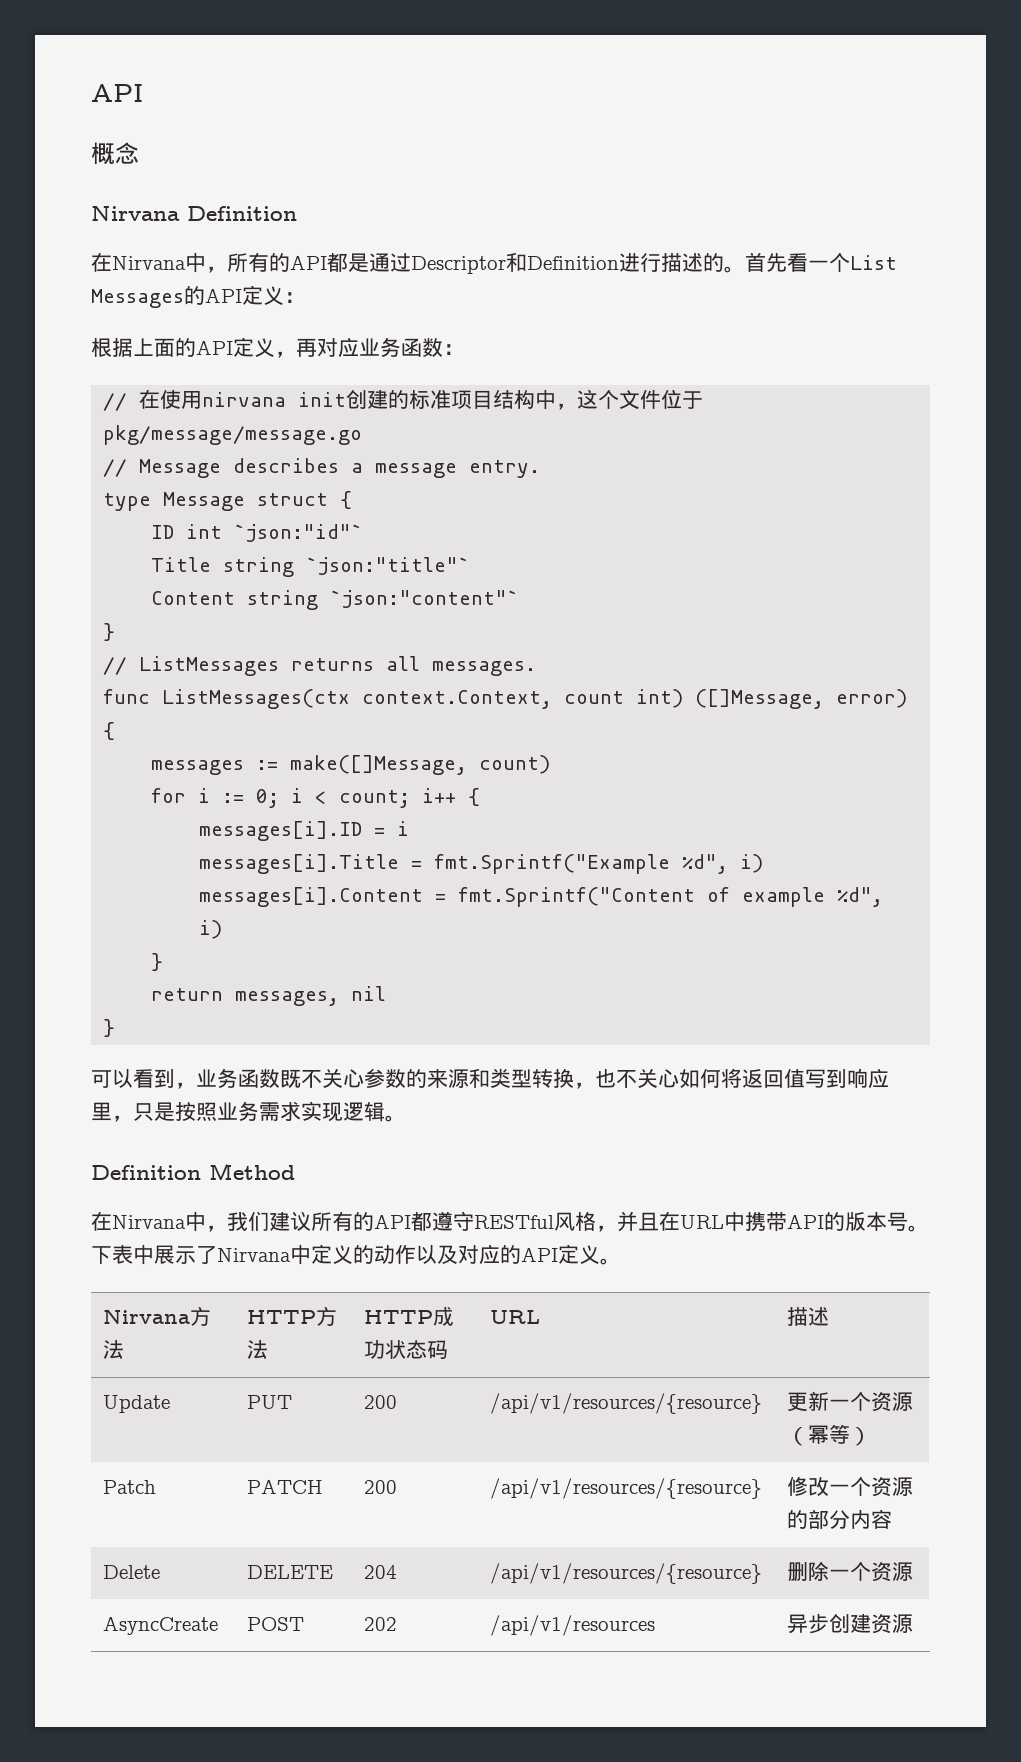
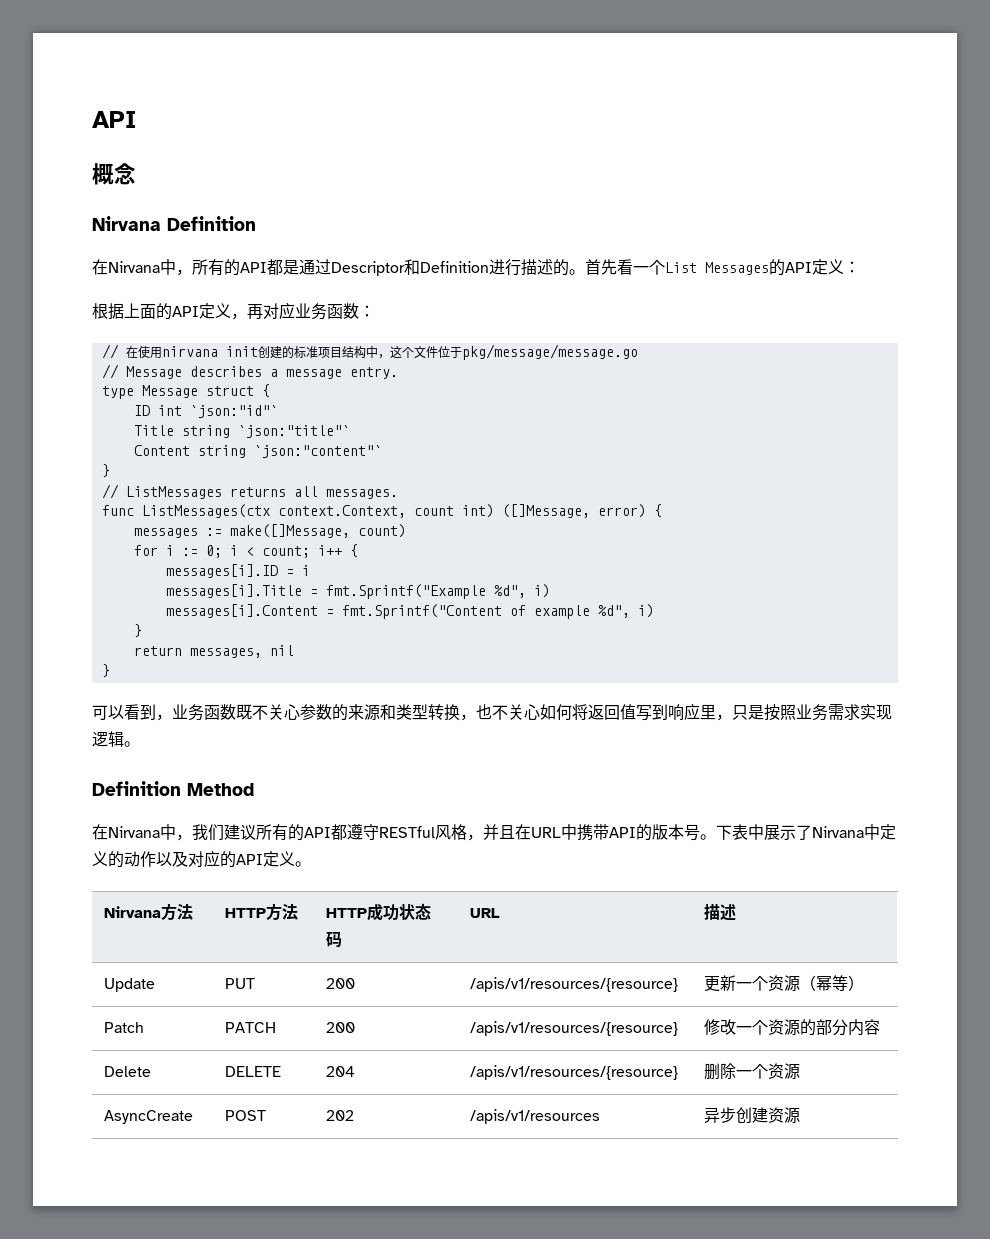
[489,1393,762,1414] /api/v1/resources/{resource} -> [470,977,679,992] /apis/v1/resources/{resource}
[489,1478,762,1499] /api/v1/resources/{resource} -> [470,1021,679,1036] /apis/v1/resources/{resource}
[489,1563,762,1584] /api/v1/resources/{resource} -> [470,1065,679,1080] /apis/v1/resources/{resource}
[489,1615,655,1636] /api/v1/resources -> [470,1109,601,1124] /apis/v1/resources

